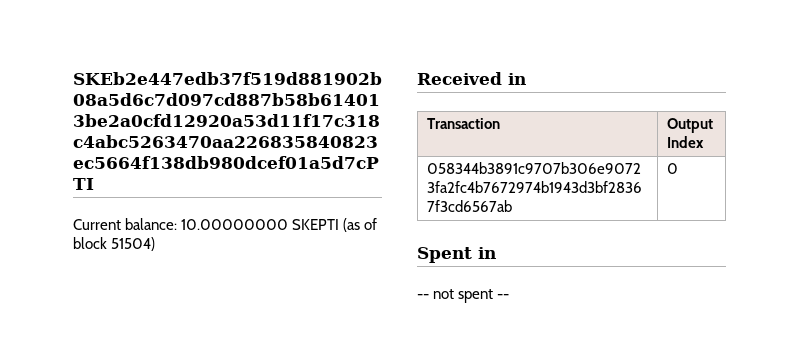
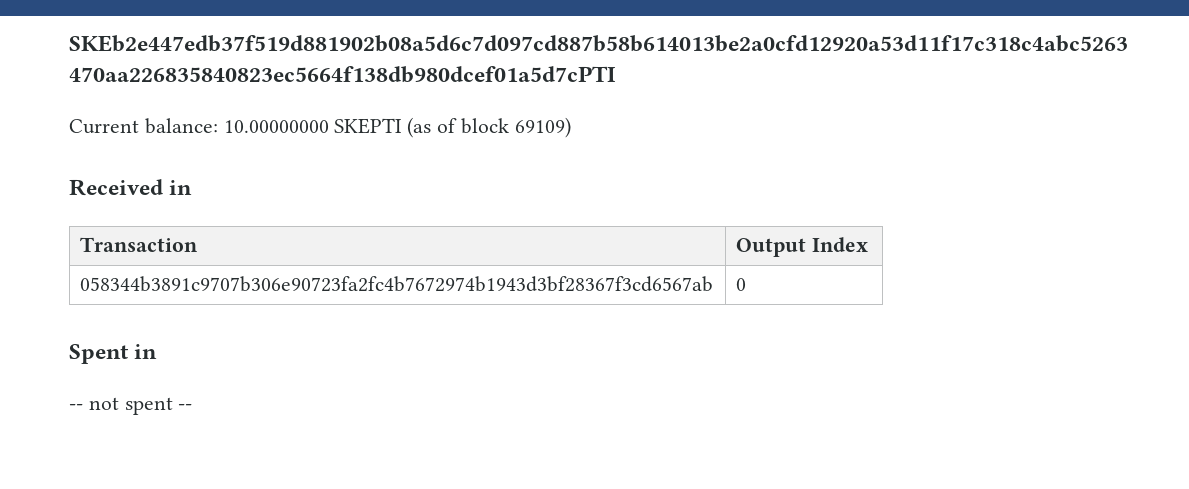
[111,237,156,251] 51504) -> [514,117,571,138] 69109)

